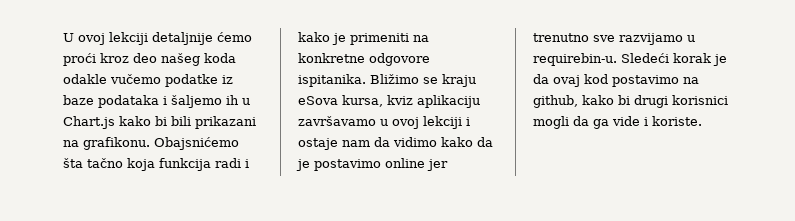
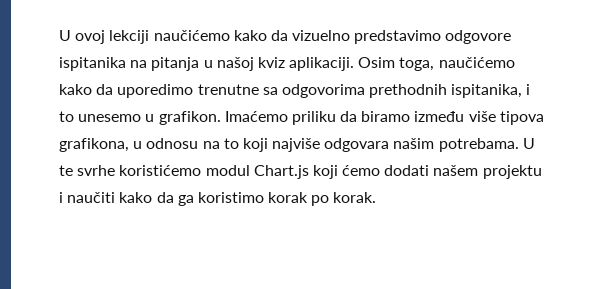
[152,32,252,45] [63,53,236,66] [63,74,233,87] [63,95,250,108] [63,116,256,129] [63,137,239,150] [63,158,249,171] [298,32,429,45] [298,53,430,66] [298,74,476,87] [298,95,480,108] [298,116,470,129] [298,137,493,150] [296,158,448,171] [533,33,695,45] [533,53,727,66] [533,74,699,87] [533,95,728,108] [533,116,702,129] detaljnije ćemo proći kroz deo našeg koda odakle vučemo podatke iz baze podataka i šaljemo ih u Chart.js kako bi bili prikazani na grafikonu. Obajsnićemo šta tačno koja funkcija radi i kako je primeniti na konkretne odgovore ispitanika. Bližimo se kraju eSova kursa, kviz aplikaciju završavamo u ovoj lekciji i ostaje nam da vidimo kako da je postavimo online jer trenutno sve razvijamo u requirebin-u. Sledeći korak je da ovaj kod postavimo na github, kako bi drugi korisnici mogli da ga vide i koriste. -> [153,30,512,44] [59,57,515,71] [59,84,531,98] [59,111,544,125] [59,138,535,152] [59,165,542,179] [59,192,377,206] naučićemo kako da vizuelno predstavimo odgovore ispitanika na pitanja u našoj kviz aplikaciji. Osim toga, naučićemo kako da uporedimo trenutne sa odgovorima prethodnih ispitanika, i to unesemo u grafikon. Imaćemo priliku da biramo između više tipova grafikona, u odnosu na to koji najviše odgovara našim potrebama. U te svrhe koristićemo modul Chart.js koji ćemo dodati našem projektu i naučiti kako da ga koristimo korak po korak.

